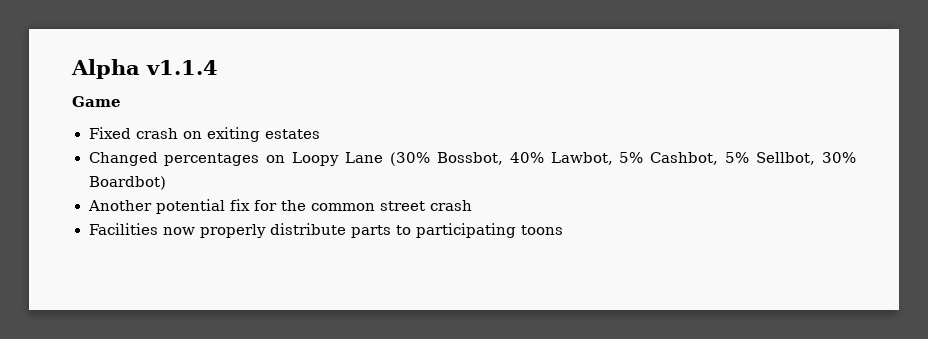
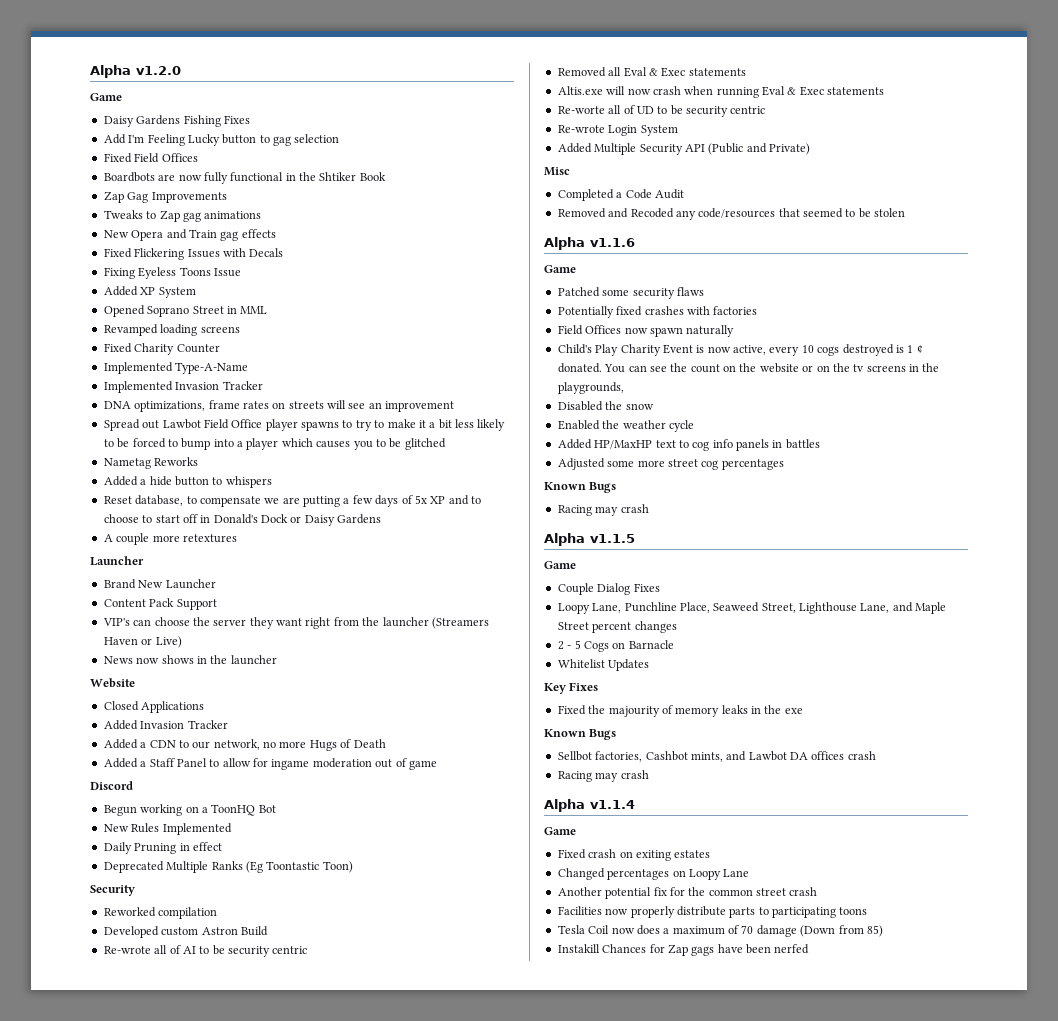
[71,59,140,79] Alpha -> [90,65,181,78] [90,93,122,101] [103,115,250,127] [103,134,340,146] [103,153,198,163] [103,172,386,184] [103,191,227,203] [103,210,262,222] [103,229,276,241] [103,248,284,260] [103,267,241,279] [103,286,196,298] [103,305,268,317] [103,324,240,336] [103,343,220,355] [103,362,249,374] [103,381,263,393] [103,400,455,412] [103,419,506,431] [103,438,446,450] [103,457,199,469] [103,476,272,488] [103,495,481,507] [103,514,382,526] [103,533,237,545] [90,556,144,566] [103,579,216,589] [103,598,217,610] [102,617,489,629] [103,636,182,648] [103,655,277,665] [90,678,135,688] [103,701,205,713] [103,720,228,730] [103,739,386,751] [103,758,437,770] [90,781,133,790] [103,804,276,816] [103,823,232,835] [103,842,222,854] [103,861,353,873] [90,885,135,896] [103,907,218,919] [103,926,268,938] [103,945,308,957] [557,67,746,77] [557,86,885,98] [557,105,766,117] [557,125,678,136] [557,143,810,155] [544,167,570,176] [557,189,684,201] [557,208,906,220] [544,237,635,250] [544,265,576,273] [557,287,704,299] [557,306,758,318] [557,325,735,337] [557,344,923,356] [557,363,940,373] [557,382,624,394] [557,401,654,411] [557,420,694,432] [557,439,820,451] [557,458,784,470] [544,482,617,493] [557,504,649,516] [544,533,635,546] [544,561,576,569] [557,583,660,595] [557,602,947,614] [557,621,677,633] [557,640,674,652] [557,659,650,671] [544,682,599,694] [557,705,803,717] [544,729,617,740] [557,751,876,762] [557,770,649,782] [544,799,585,812] Alpha v1.2.0 // Game // Daisy Gardens Fishing Fixes // Add I'm Feeling Lucky button to gag selection // Fixed Field Offices // Boardbots are now fully functional in the Shtiker Book // Zap Gag Improvements // Tweaks to Zap gag animations // New Opera and Train gag effects // Fixed Flickering Issues with Decals // Fixing Eyeless Toons Issue // Added XP System // Opened Soprano Street in MML // Revamped loading screens // Fixed Charity Counter // Implemented Type-A-Name // Implemented Invasion Tracker // DNA optimizations, frame rates on streets will see an improvement // Spread out Lawbot Field Office player spawns to try to make it a bit less likely to be forced to bump into a player which causes you to be glitched // Nametag Reworks // Added a hide button to whispers // Reset database, to compensate we are putting a few days of 5x XP and to choose to start off in Donald's Dock or Daisy Gardens // A couple more retextures // Launcher // Brand New Launcher // Content Pack Support // VIP's can choose the server they want right from the launcher (Streamers Haven or Live) // News now shows in the launcher // Website // Closed Applications // Added Invasion Tracker // Added a CDN to our network, no more Hugs of Death // Added a Staff Panel to allow for ingame moderation out of game // Discord // Begun working on a ToonHQ Bot // New Rules Implemented // Daily Pruning in effect // Deprecated Multiple Ranks (Eg Toontastic Toon) // Security // Reworked compilation // Developed custom Astron Build // Re-wrote all of AI to be security centric // Removed all Eval & Exec statements // Altis.exe will now crash when running Eval & Exec statements // Re-worte all of UD to be security centric // Re-wrote Login System // Added Multiple Security API (Public and Private) // Misc // Completed a Code Audit // Removed and Recoded any code/resources that seemed to be stolen // Alpha v1.1.6 // Game // Patched some security flaws // Potentially fixed crashes with factories // Field Offices now spawn naturally // Child's Play Charity Event is now active, every 10 cogs destroyed is 1 ¢ donated. You can see the count on the website or on the tv screens in the playgrounds, // Disabled the snow // Enabled the weather cycle // Added HP/MaxHP text to cog info panels in battles // Adjusted some more street cog percentages // Known Bugs // Racing may crash // Alpha v1.1.5 // Game // Couple Dialog Fixes // Loopy Lane, Punchline Place, Seaweed Street, Lighthouse Lane, and Maple Street percent changes // 2 - 5 Cogs on Barnacle // Whitelist Updates // Key Fixes // Fixed the majourity of memory leaks in the exe // Known Bugs // Sellbot factories, Cashbot mints, and Lawbot DA offices crash // Racing may crash // Alpha
[389,152,856,166] [88,176,166,190] (30% Bossbot, 40% Lawbot, 5% Cashbot, 5% Sellbot, 30% Boardbot) -> (750, 873) none
(564, 230) none -> [557,925,883,937] [557,944,810,956] // Tesla Coil now does a maximum of 70 damage (Down from 85) // Instakill Chances for Zap gags have been nerfed

